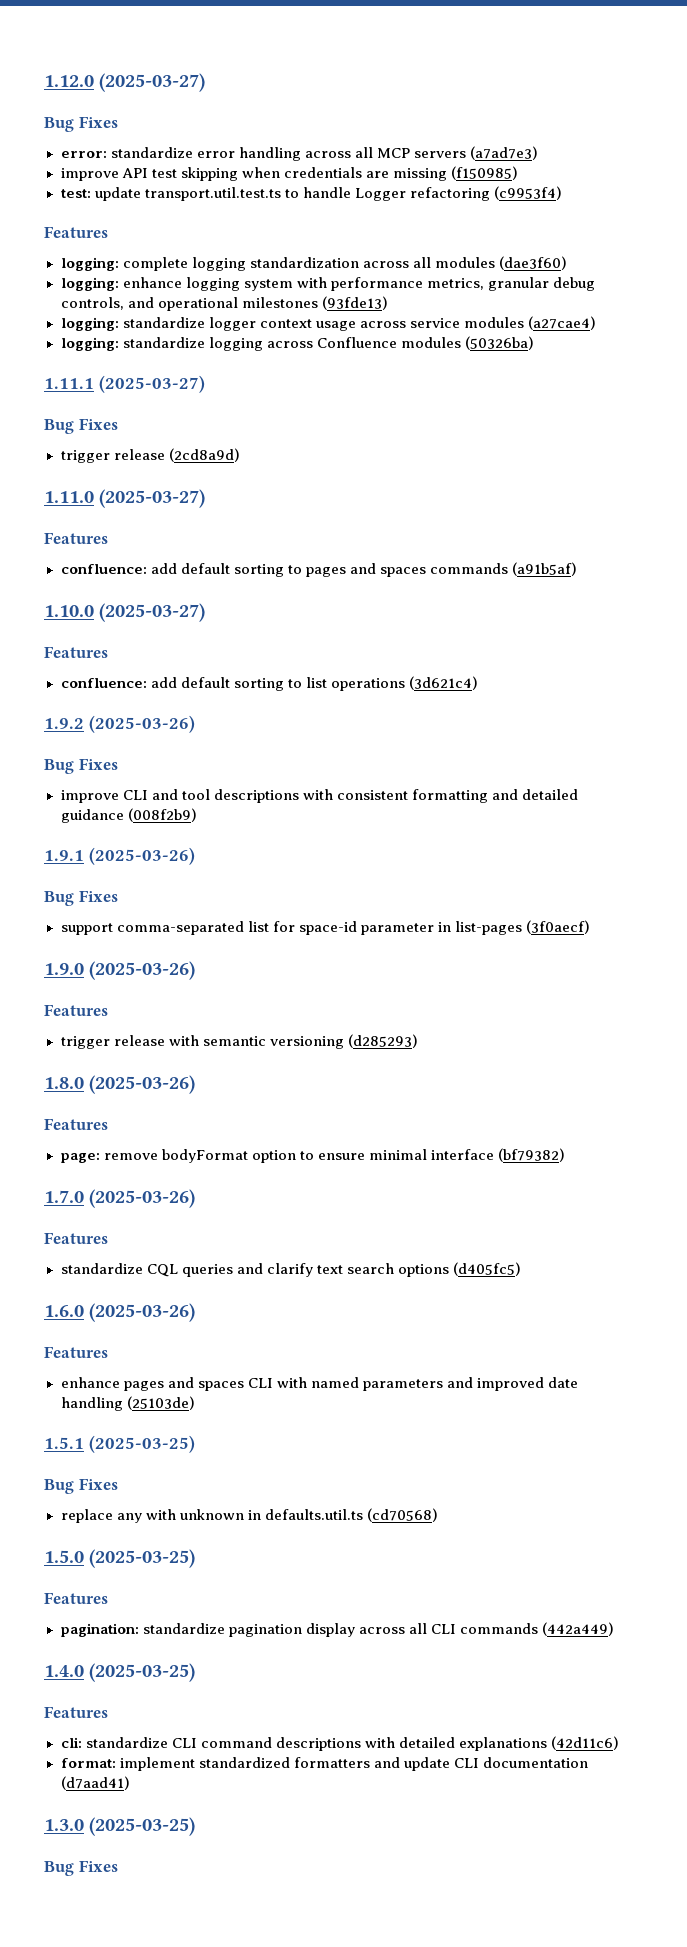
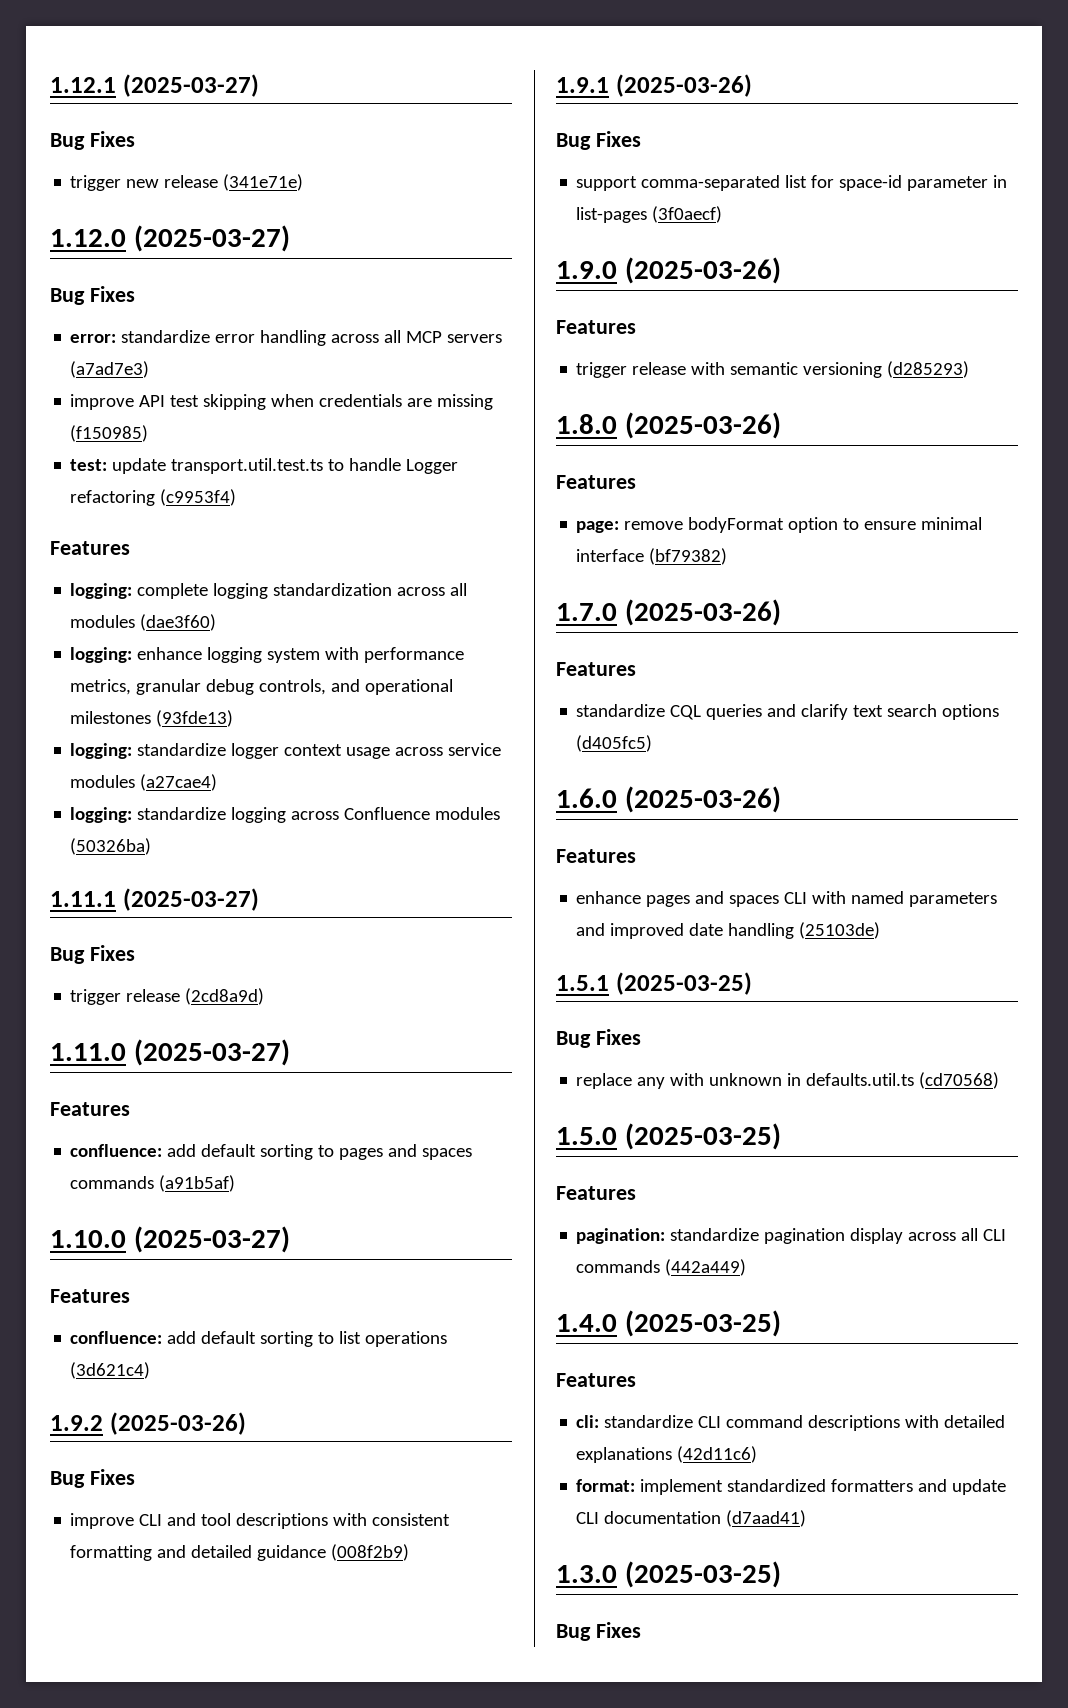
(44, 81) none -> [50,74,259,97] [50,131,135,150] [70,174,304,191] 1.12.1 (2025-03-27) // Bug Fixes // trigger new release (341e71e) //

